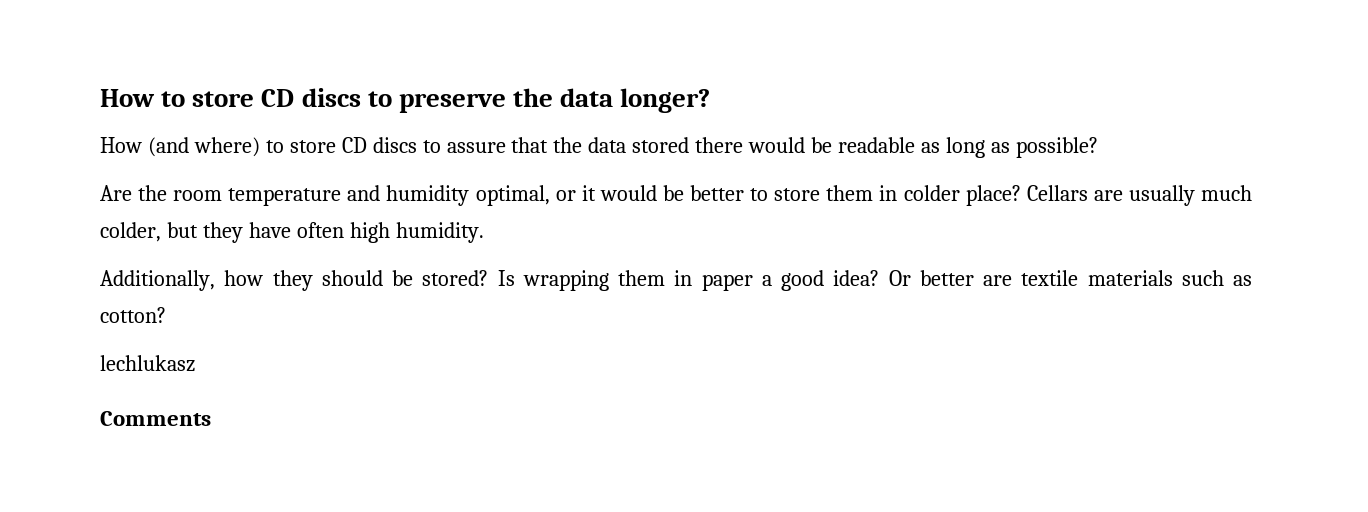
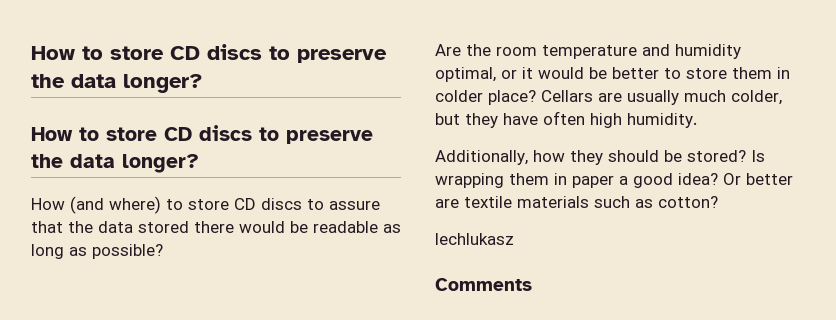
(711, 100) none -> [31,125,373,144] [31,154,199,173] // How to store CD discs to preserve the data longer?

